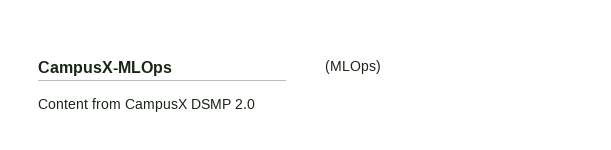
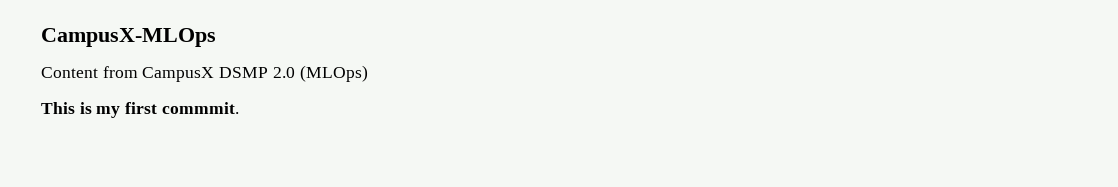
(381, 67) none -> [41,102,239,118] // This is my first commmit.

